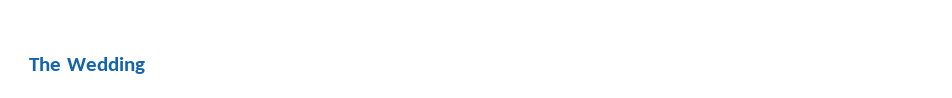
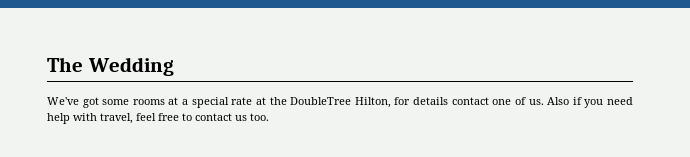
(145, 65) none -> [47,97,633,108] [47,113,269,124] // We've got some rooms at a special rate at the DoubleTree Hilton, for details contact one of us. Also if you need help with travel, feel free to contact us too.

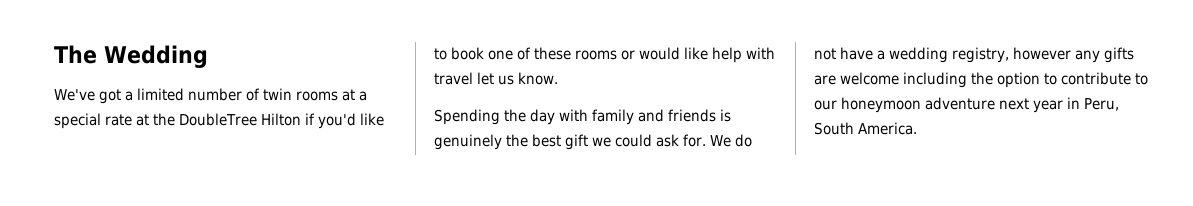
[102,99,130,105] some -> [125,88,292,101] a limited number of twin
[354,97,633,108] [47,113,269,124] Hilton, for details contact one of us. Also if you need help with travel, feel free to contact us too. -> [260,113,384,129] [434,47,775,63] [434,72,558,85] [434,109,731,125] [434,134,752,150] [814,47,1134,63] [814,72,1148,88] [814,97,1119,113] [814,122,917,135] Hilton if you'd like to book one of these rooms or would like help with travel let us know. // Spending the day with family and friends is genuinely the best gift we could ask for. We do not have a wedding registry, however any gifts are welcome including the option to contribute to our honeymoon adventure next year in Peru, South America.

